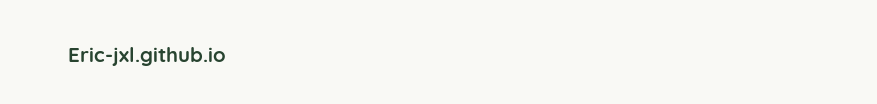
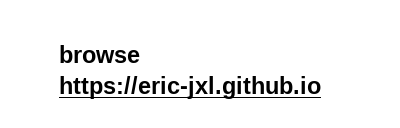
[68,47,226,66] Eric-jxl.github.io -> [59,45,140,63] [59,76,321,99] browse https://eric-jxl.github.io

